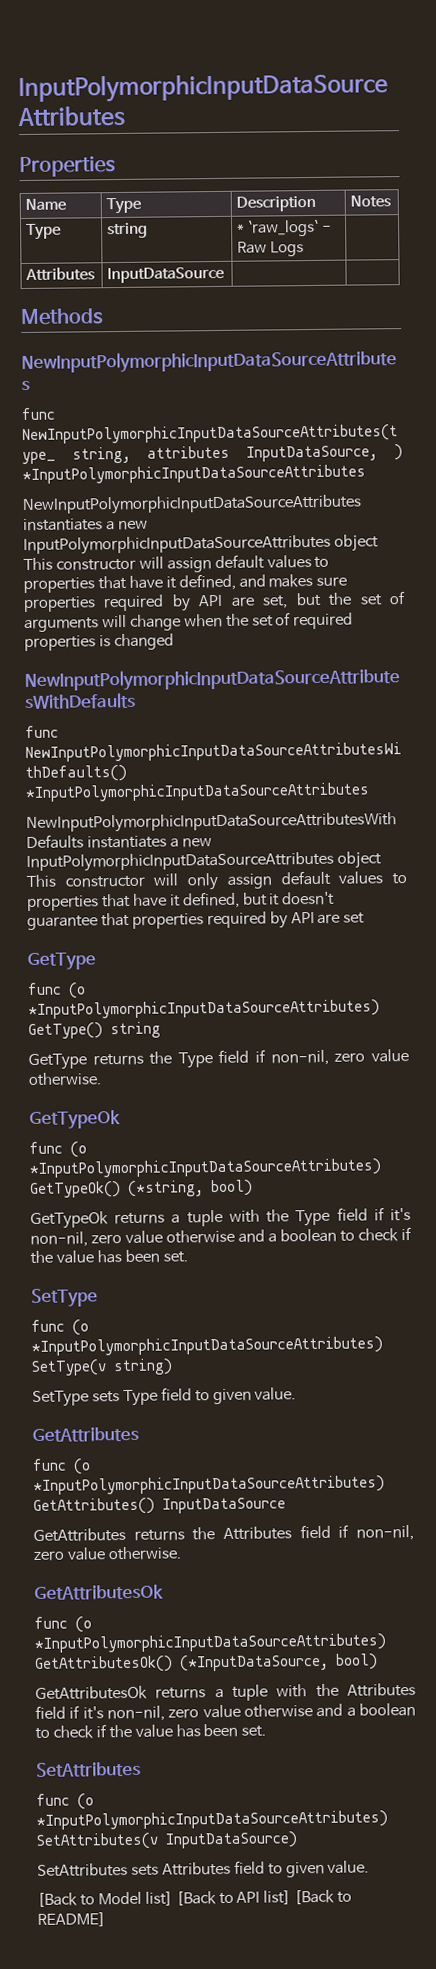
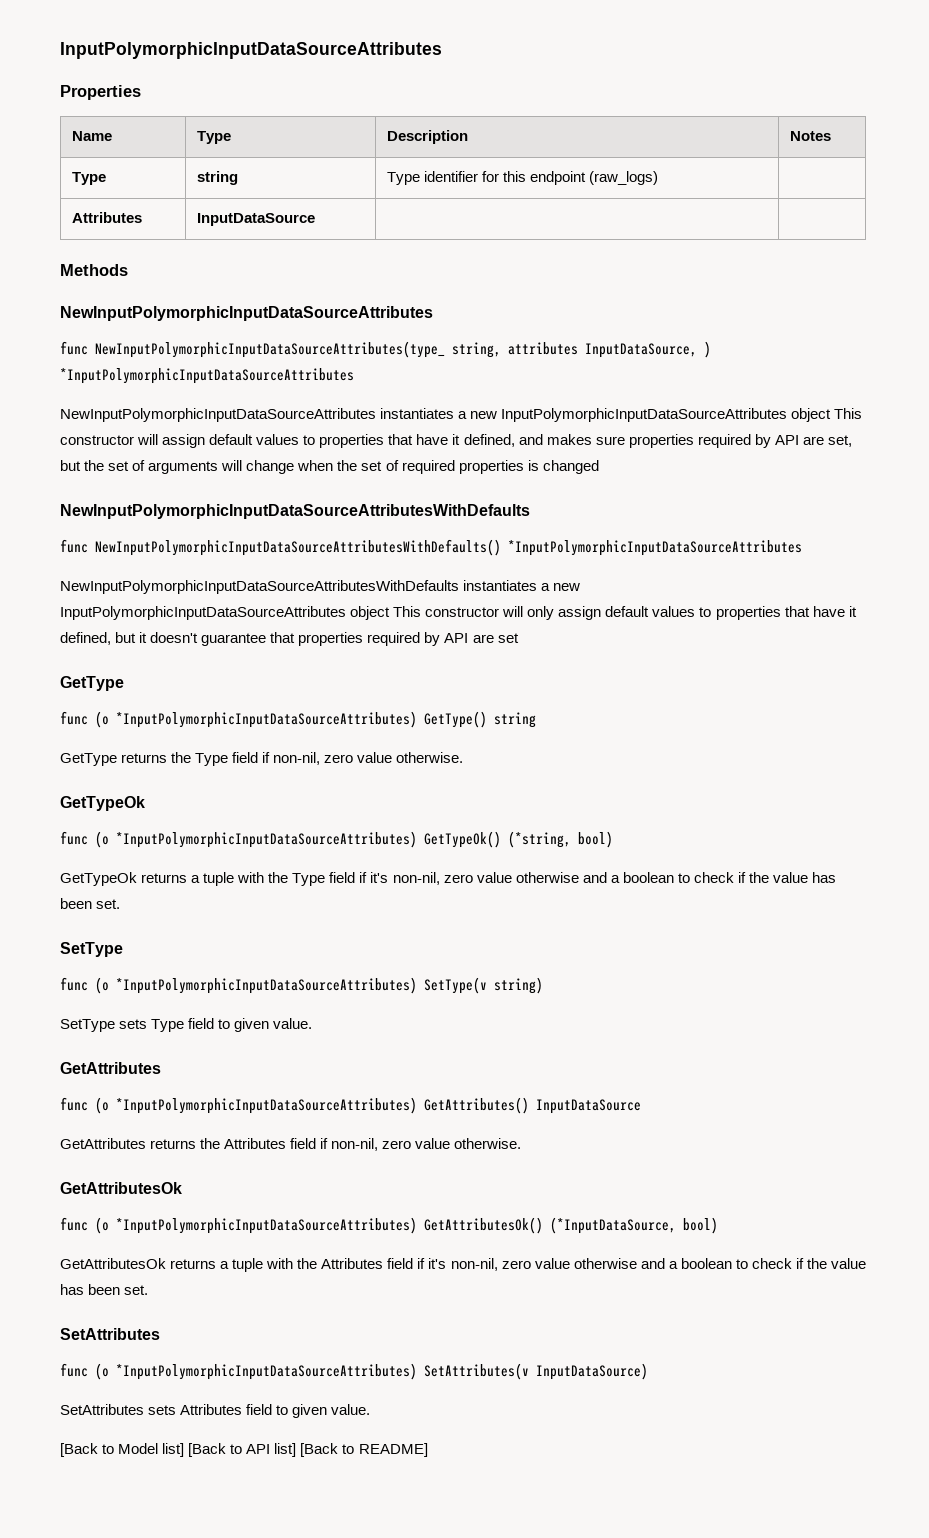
[237,219,333,237] [237,241,305,257] * `raw_logs` - Raw Logs -> [386,171,658,185] Type identifier for this endpoint (raw_logs)

